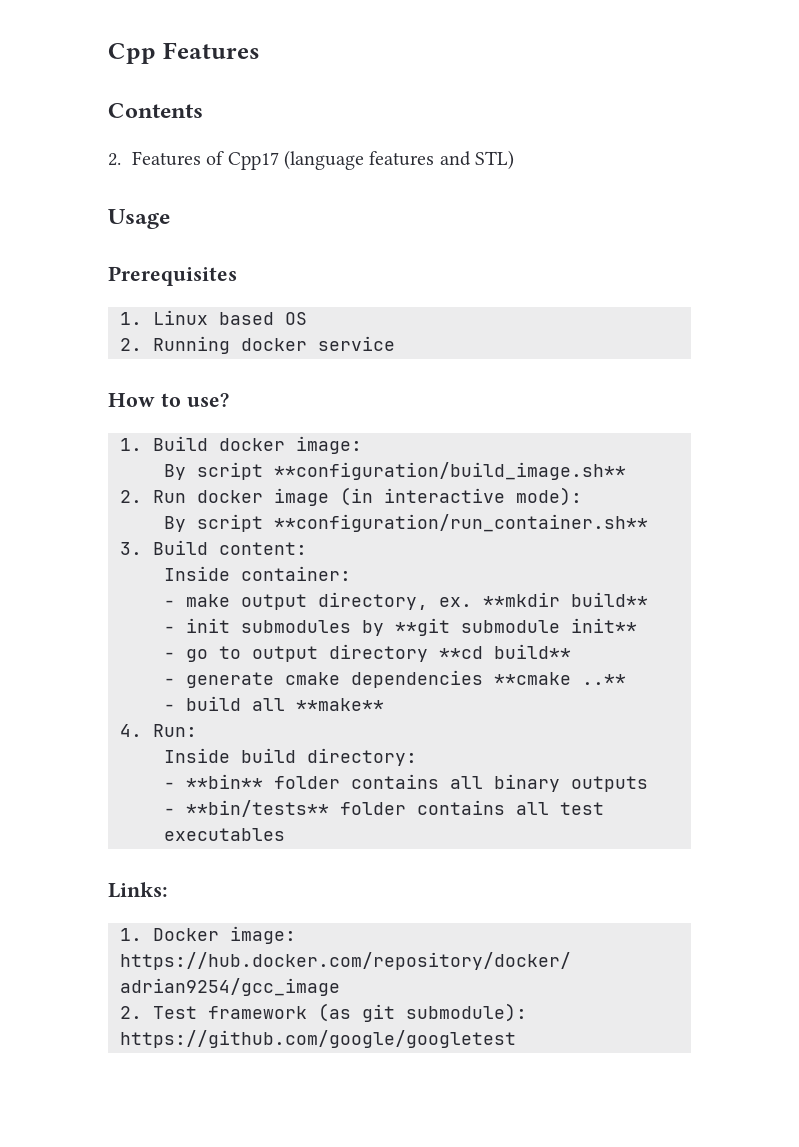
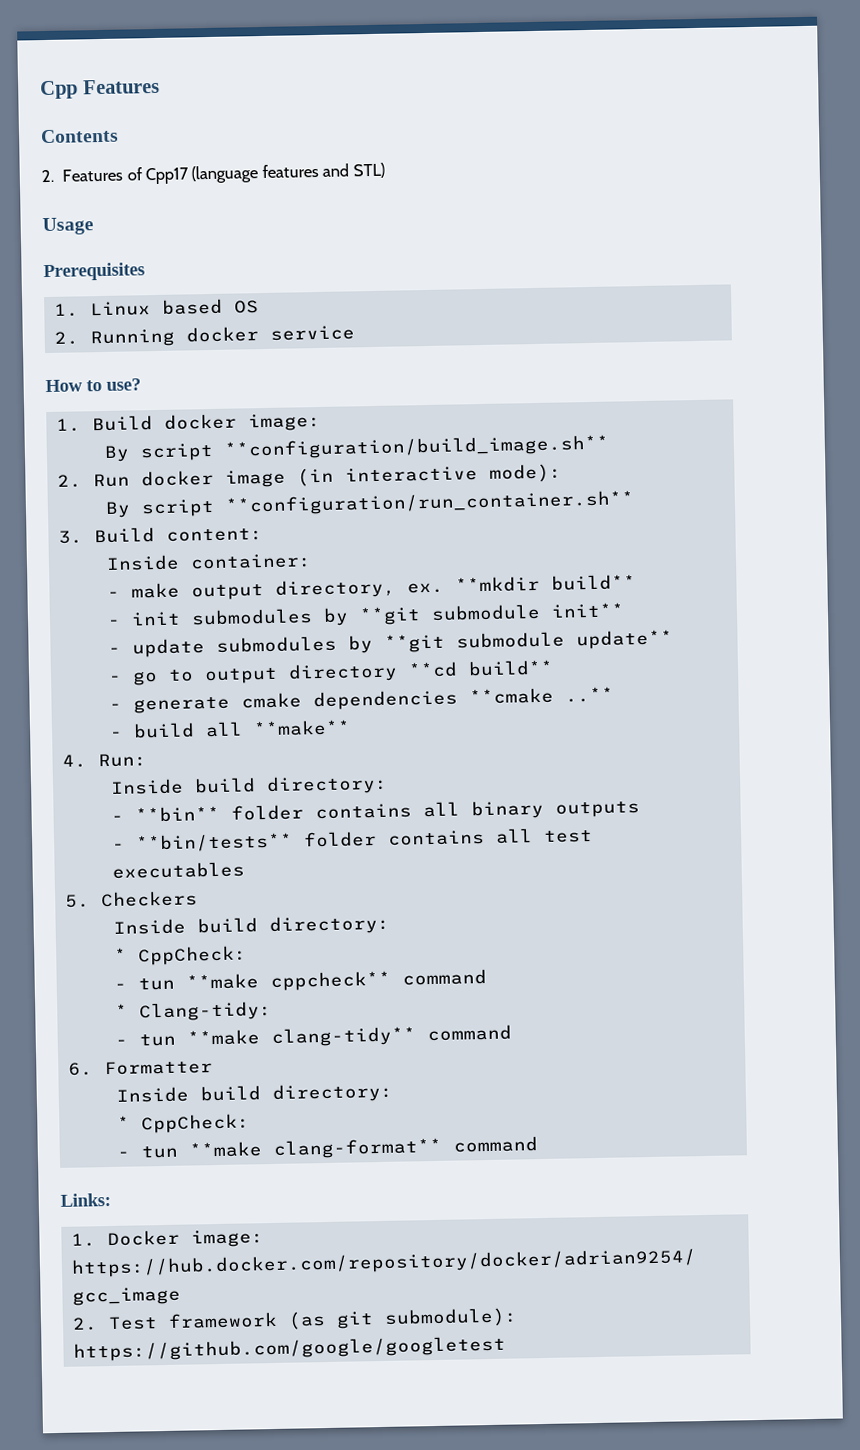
(637, 625) none -> [107,629,673,658] // - update submodules by **git submodule update**
(285, 834) none -> [64,890,198,908] [112,914,390,936] [113,945,247,966] [113,968,487,992] [114,1000,272,1022] [114,1024,512,1047] [67,1060,213,1076] [115,1082,393,1103] [116,1113,250,1134] [116,1136,538,1159] // 5. Checkers // Inside build directory: // * CppCheck: // - tun **make cppcheck** command // * Clang-tidy: // - tun **make clang-tidy** command // 6. Formatter // Inside build directory: // * CppCheck: // - tun **make clang-format** command

